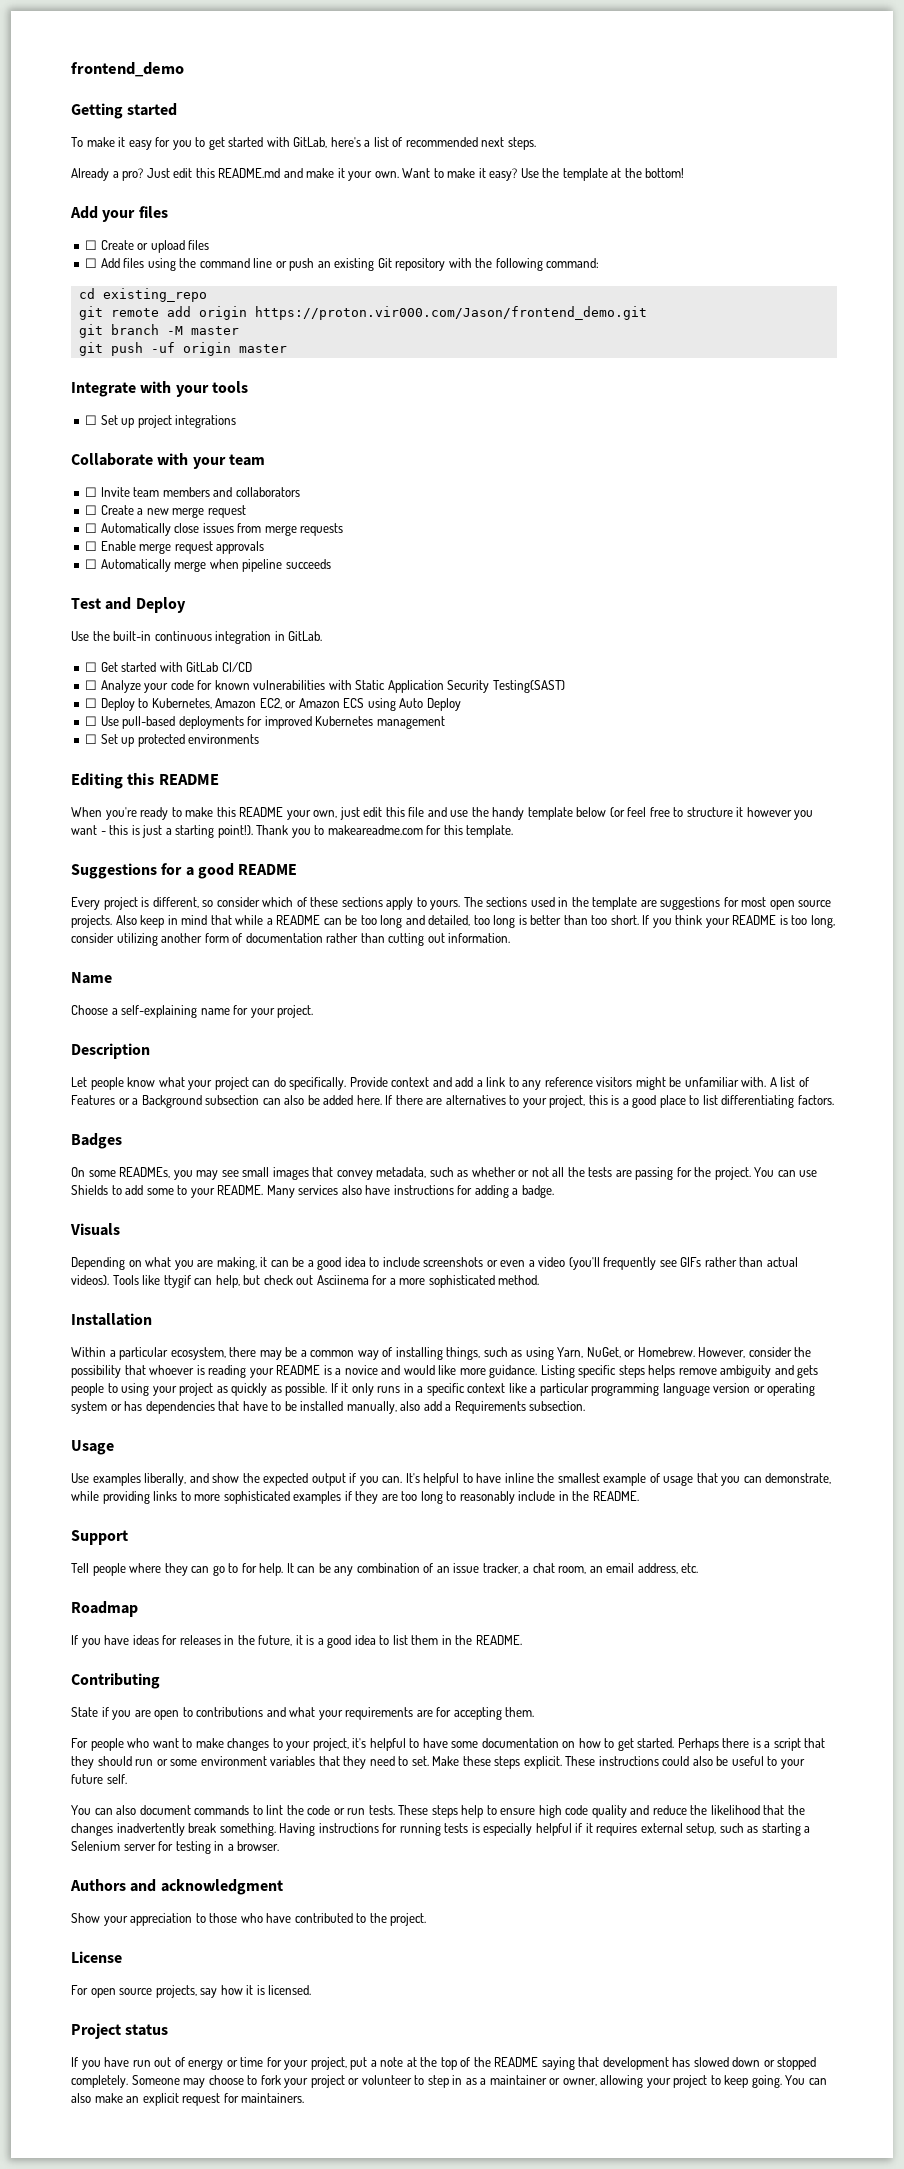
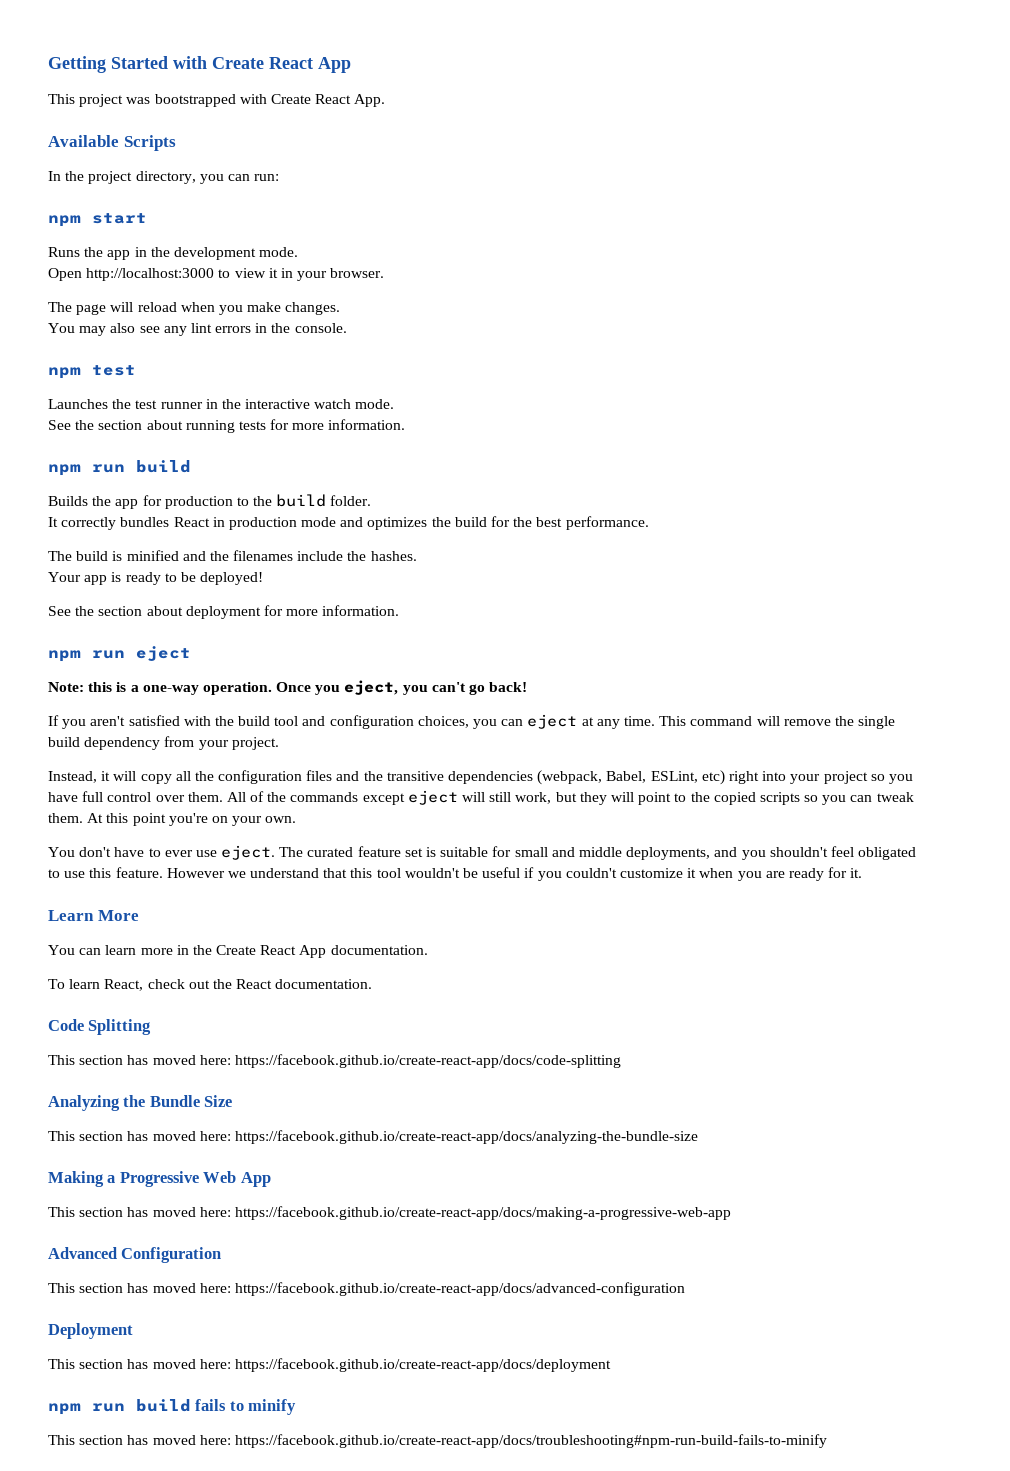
[71,62,184,77] [71,103,178,119] [71,137,536,150] [71,168,685,181] [70,206,168,222] [85,240,210,253] [85,258,600,271] [78,288,207,302] [78,306,647,320] [78,324,239,338] [78,342,287,356] [71,381,248,397] [85,415,237,428] [71,453,265,469] [85,487,300,497] [85,505,246,518] [85,523,344,536] [85,541,265,554] [85,559,331,572] [71,597,186,613] [71,631,323,644] [85,662,252,672] [85,680,565,693] [85,698,461,711] [85,716,445,729] [85,734,260,747] [71,773,219,789] [71,807,814,820] [71,825,514,838] [71,863,298,879] [71,897,832,910] [71,915,835,928] [71,933,511,946] [71,972,112,984] [71,1005,314,1018] [71,1043,150,1059] [71,1077,809,1090] [71,1095,834,1108] [71,1133,122,1149] [71,1167,818,1180] [71,1185,554,1198] [70,1223,120,1236] [71,1257,798,1270] [71,1275,540,1288] [71,1313,152,1326] [71,1347,812,1360] [71,1365,819,1378] [71,1383,816,1396] [71,1401,586,1414] [71,1440,114,1455] [71,1473,832,1486] [71,1491,639,1504] [71,1530,128,1545] [71,1563,699,1576] [71,1601,138,1617] [71,1635,522,1648] [71,1673,160,1689] [71,1707,535,1720] [71,1738,826,1751] [71,1756,805,1769] [71,1774,127,1784] [71,1805,805,1818] [71,1823,811,1836] [71,1841,280,1854] [70,1879,283,1895] [71,1913,427,1926] [71,1951,122,1963] [71,1985,312,1998] [71,2023,169,2039] [71,2057,817,2070] [71,2075,827,2088] [71,2093,305,2106] frontend_demo // Getting started // To make it easy for you to get started with GitLab, here's a list of recommended next steps. // Already a pro? Just edit this README.md and make it your own. Want to make it easy? Use the template at the bottom! // Add your files // ☐ Create or upload files // ☐ Add files using the command line or push an existing Git repository with the following command: // cd existing_repo // git remote add origin https://proton.vir000.com/Jason/frontend_demo.git // git branch -M master // git push -uf origin master // Integrate with your tools // ☐ Set up project integrations // Collaborate with your team // ☐ Invite team members and collaborators // ☐ Create a new merge request // ☐ Automatically close issues from merge requests // ☐ Enable merge request approvals // ☐ Automatically merge when pipeline succeeds // Test and Deploy // Use the built-in continuous integration in GitLab. // ☐ Get started with GitLab CI/CD // ☐ Analyze your code for known vulnerabilities with Static Application Security Testing(SAST) // ☐ Deploy to Kubernetes, Amazon EC2, or Amazon ECS using Auto Deploy // ☐ Use pull-based deployments for improved Kubernetes management // ☐ Set up protected environments // Editing this README // When you're ready to make this README your own, just edit this file and use the handy template below (or feel free to structure it however you want - this is just a starting point!). Thank you to makeareadme.com for this template. // Suggestions for a good README // Every project is different, so consider which of these sections apply to yours. The sections used in the template are suggestions for most open source projects. Also keep in mind that while a README can be too long and detailed, too long is better than too short. If you think your README is too long, consider utilizing another form of documentation rather than cutting out information. // Name // Choose a self-explaining name for your project. // Description // Let people know what your project can do specifically. Provide context and add a link to any reference visitors might be unfamiliar with. A list of Features or a Background subsection can also be added here. If there are alternatives to your project, this is a good place to list differentiating factors. // Badges // On some READMEs, you may see small images that convey metadata, such as whether or not all the tests are passing for the project. You can use Shields to add some to your README. Many services also have instructions for adding a badge. // Visuals // Depending on what you are making, it can be a good idea to include screenshots or even a video (you'll frequently see GIFs rather than actual videos). Tools like ttygif can help, but check out Asciinema for a more sophisticated method. // Installation // Within a particular ecosystem, there may be a common way of installing things, such as using Yarn, NuGet, or Homebrew. However, consider the possibility that whoever is reading your README is a novice and would like more guidance. Listing specific steps helps remove ambiguity and gets people to using your project as quickly as possible. If it only runs in a specific context like a particular programming language version or operating system or has dependencies that have to be installed manually, also add a Requirements subsection. // Usage // Use examples liberally, and show the expected output if you can. It's helpful to have inline the smallest example of usage that you can demonstrate, while providing links to more sophisticated examples if they are too long to reasonably include in the README. // Support // Tell people where they can go to for help. It can be any combination of an issue tracker, a chat room, an email address, etc. // Roadmap // If you have ideas for releases in the future, it is a good idea to list them in the README. // Contributing // State if you are open to contributions and what your requirements are for accepting them. // For people who want to make changes to your project, it's helpful to have some documentation on how to get started. Perhaps there is a script that they should run or some environment variables that they need to set. Make these steps explicit. These instructions could also be useful to your future self. // You can also document commands to lint the code or run tests. These steps help to ensure high code quality and reduce the likelihood that the changes inadvertently break something. Having instructions for running tests is especially helpful if it requires external setup, such as starting a Selenium server for testing in a browser. // Authors and acknowledgment // Show your appreciation to those who have contributed to the project. // License // For open source projects, say how it is licensed. // Project status // If you have run out of energy or time for your project, put a note at the top of the README saying that development has slowed down or stopped completely. Someone may choose to fork your project or volunteer to step in as a maintainer or owner, allowing your project to keep going. You can also make an explicit request for maintainers. -> [48,56,351,73] [48,94,386,107] [48,135,176,151] [48,171,280,184] [48,213,147,227] [48,247,299,260] [48,268,385,281] [48,302,341,315] [48,323,347,336] [48,365,136,379] [48,399,395,409] [48,419,406,433] [48,460,191,476] [48,494,372,509] [48,516,649,530] [48,550,417,561] [48,572,264,585] [48,605,400,619] [48,646,191,662] [48,680,528,695] [48,714,896,729] [48,736,279,750] [48,770,913,785] [48,790,914,805] [48,813,297,826] [48,845,917,860] [48,867,863,881] [48,910,139,921] [48,945,428,958] [48,979,373,991] [48,1019,152,1035] [48,1054,621,1068] [48,1095,233,1111] [48,1130,698,1144] [48,1171,271,1187] [48,1206,731,1220] [48,1247,222,1263] [48,1282,685,1296] [48,1323,133,1339] [48,1358,611,1372] [48,1399,297,1415] [48,1434,827,1448] Getting Started with Create React App // This project was bootstrapped with Create React App. // Available Scripts // In the project directory, you can run: // npm start // Runs the app in the development mode. // Open http://localhost:3000 to view it in your browser. // The page will reload when you make changes. // You may also see any lint errors in the console. // npm test // Launches the test runner in the interactive watch mode. // See the section about running tests for more information. // npm run build // Builds the app for production to the build folder. // It correctly bundles React in production mode and optimizes the build for the best performance. // The build is minified and the filenames include the hashes. // Your app is ready to be deployed! // See the section about deployment for more information. // npm run eject // Note: this is a one-way operation. Once you eject, you can't go back! // If you aren't satisfied with the build tool and configuration choices, you can eject at any time. This command will remove the single build dependency from your project. // Instead, it will copy all the configuration files and the transitive dependencies (webpack, Babel, ESLint, etc) right into your project so you have full control over them. All of the commands except eject will still work, but they will point to the copied scripts so you can tweak them. At this point you're on your own. // You don't have to ever use eject. The curated feature set is suitable for small and middle deployments, and you shouldn't feel obligated to use this feature. However we understand that this tool wouldn't be useful if you couldn't customize it when you are ready for it. // Learn More // You can learn more in the Create React App documentation. // To learn React, check out the React documentation. // Code Splitting // This section has moved here: https://facebook.github.io/create-react-app/docs/code-splitting // Analyzing the Bundle Size // This section has moved here: https://facebook.github.io/create-react-app/docs/analyzing-the-bundle-size // Making a Progressive Web App // This section has moved here: https://facebook.github.io/create-react-app/docs/making-a-progressive-web-app // Advanced Configuration // This section has moved here: https://facebook.github.io/create-react-app/docs/advanced-configuration // Deployment // This section has moved here: https://facebook.github.io/create-react-app/docs/deployment // npm run build fails to minify // This section has moved here: https://facebook.github.io/create-react-app/docs/troubleshooting#npm-run-build-fails-to-minify

